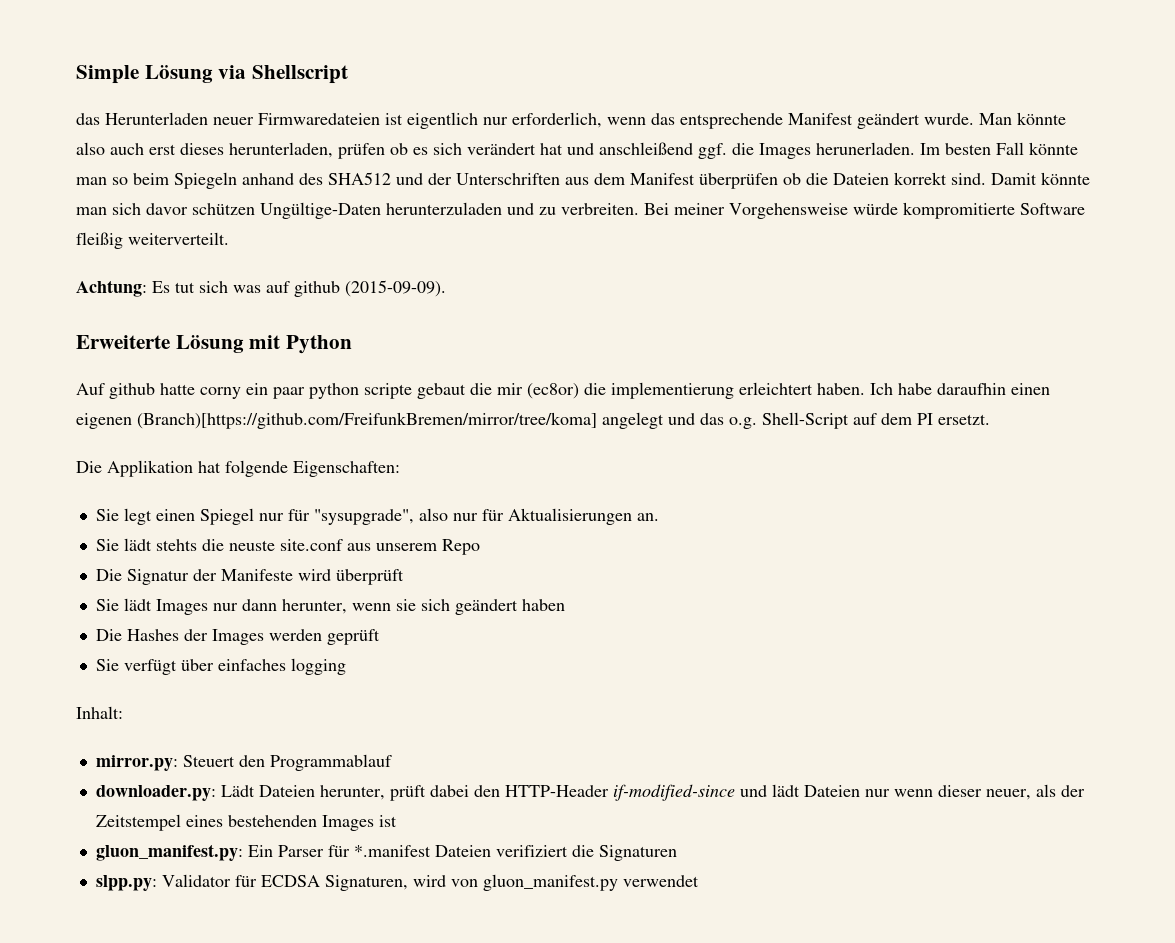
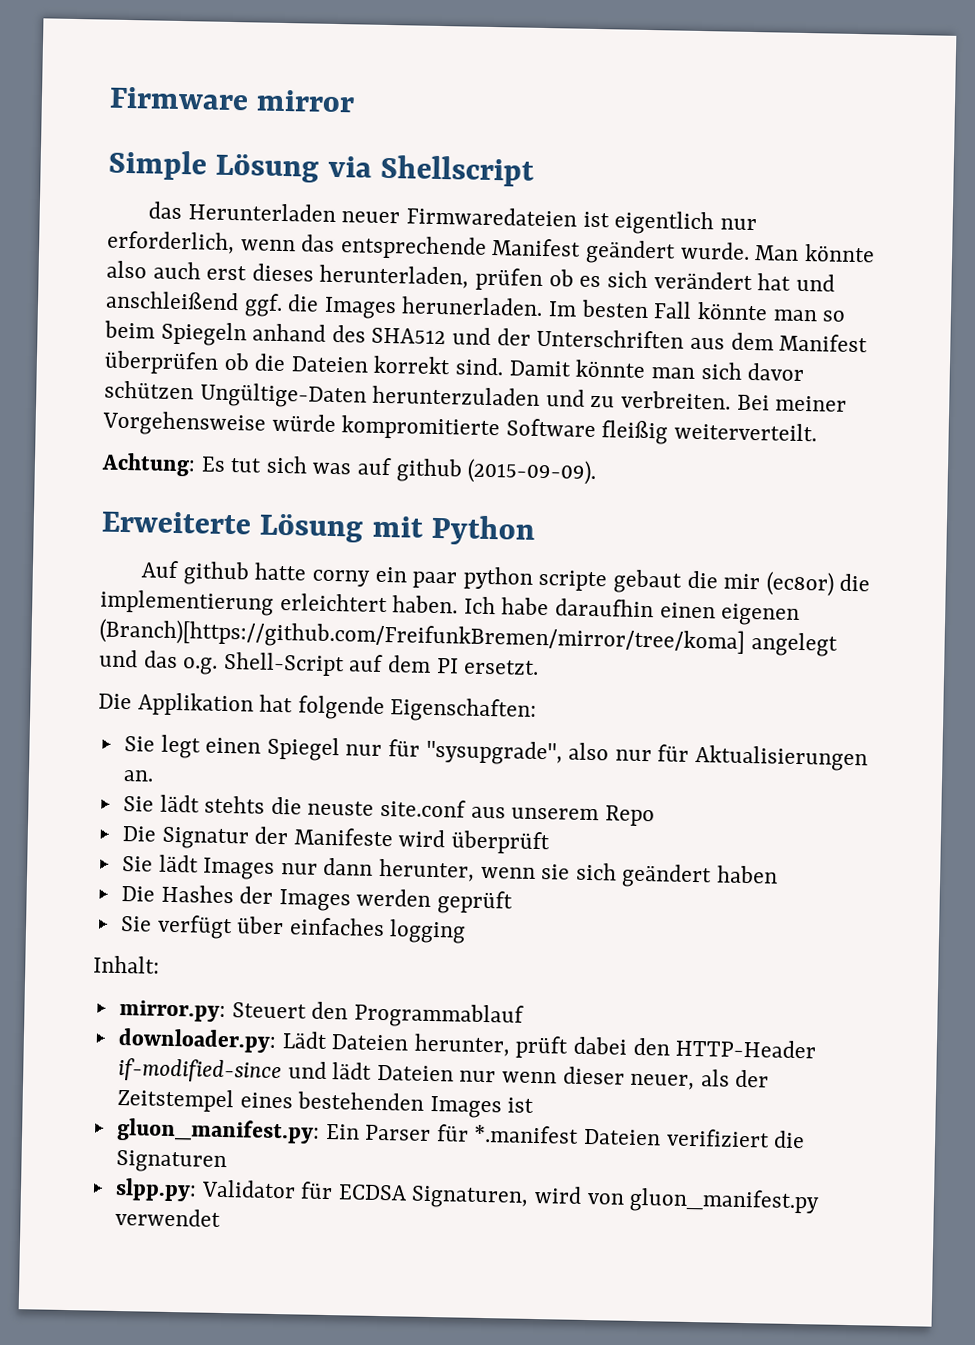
(76, 74) none -> [109,86,356,113] Firmware mirror //

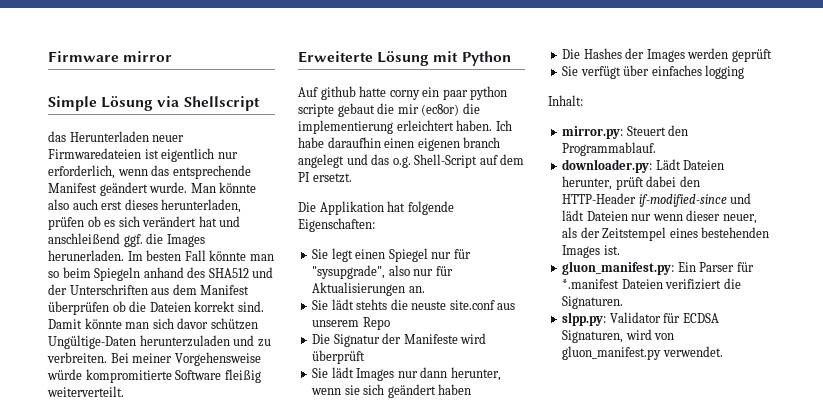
[101,452,598,486] // Achtung: Es tut sich was auf github (2015-09-09). -> (124, 391) none
[99,618,745,655] (Branch)[https://github.com/FreifunkBremen/mirror/tree/koma] -> [463,137,501,148] branch
[353,1002,524,1029] Programmablauf -> [562,142,657,156] Programmablauf.
[507,1097,535,1113] ist -> [603,245,620,255] ist.
[115,1149,227,1174] Signaturen -> [562,296,624,309] Signaturen.
[114,1207,221,1227] verwendet -> [662,346,723,357] verwendet.

